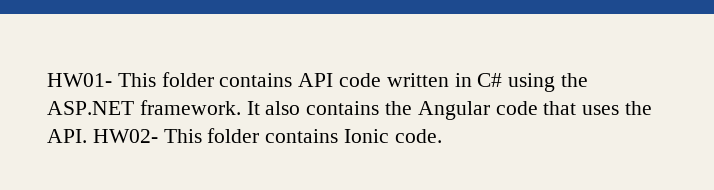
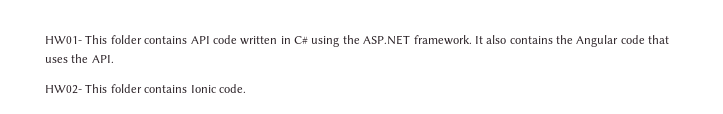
(87, 136) none -> (114, 59) //

